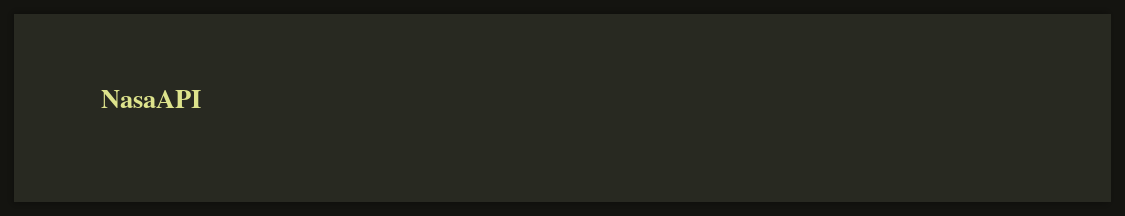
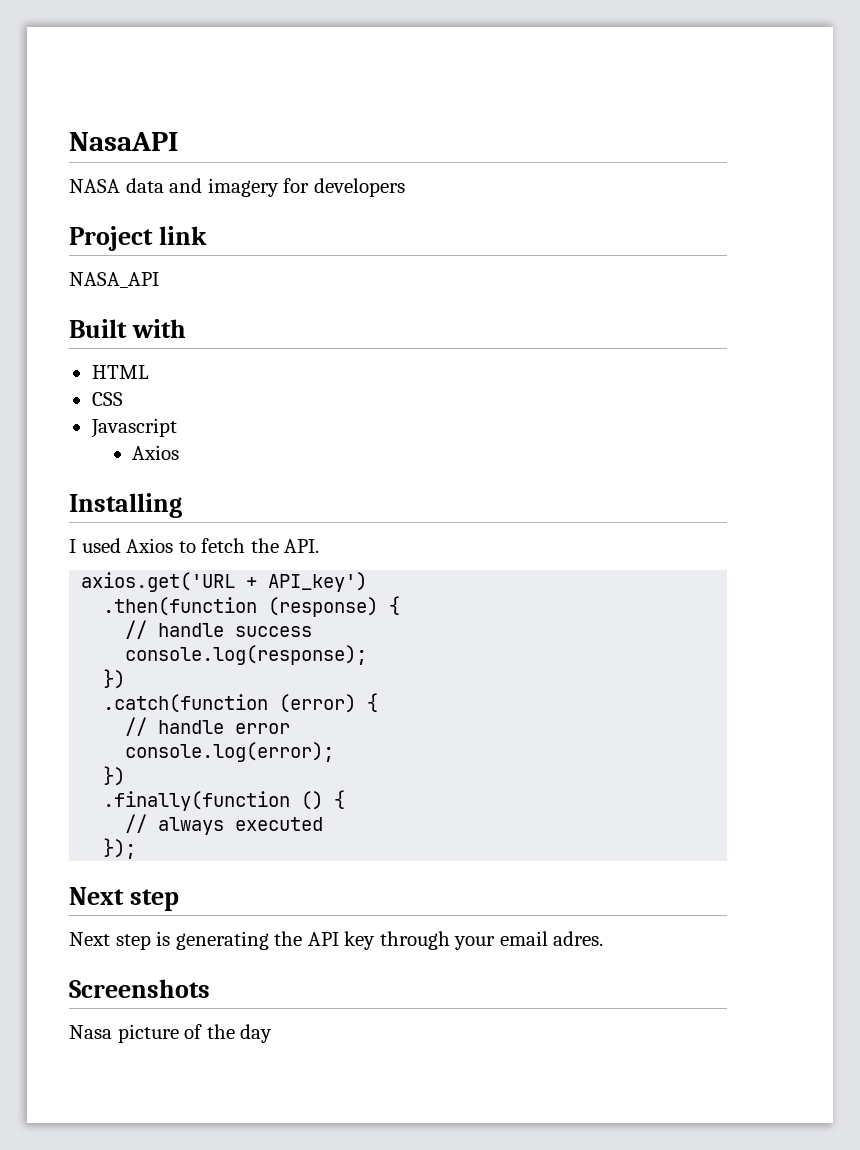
(201, 99) none -> [69,178,405,197] [69,226,207,251] [69,272,159,288] [69,319,186,338] [91,365,149,379] [91,392,123,406] [90,418,177,438] [132,445,180,460] [69,493,182,518] [69,538,320,553] [81,572,368,592] [103,596,401,617] [125,620,313,639] [125,645,368,665] [103,669,126,689] [103,693,379,713] [125,717,291,736] [125,742,335,762] [103,766,126,786] [103,790,346,811] [125,814,324,835] [103,838,137,859] [69,887,179,911] [69,931,604,950] [69,979,210,998] [69,1024,273,1043] // NASA data and imagery for developers // Project link // NASA_API // Built with // HTML // CSS // Javascript // Axios // Installing // I used Axios to fetch the API. // axios.get('URL + API_key') // .then(function (response) { // // handle success // console.log(response); // }) // .catch(function (error) { // // handle error // console.log(error); // }) // .finally(function () { // // always executed // }); // Next step // Next step is generating the API key through your email adres. // Screenshots // Nasa picture of the day

